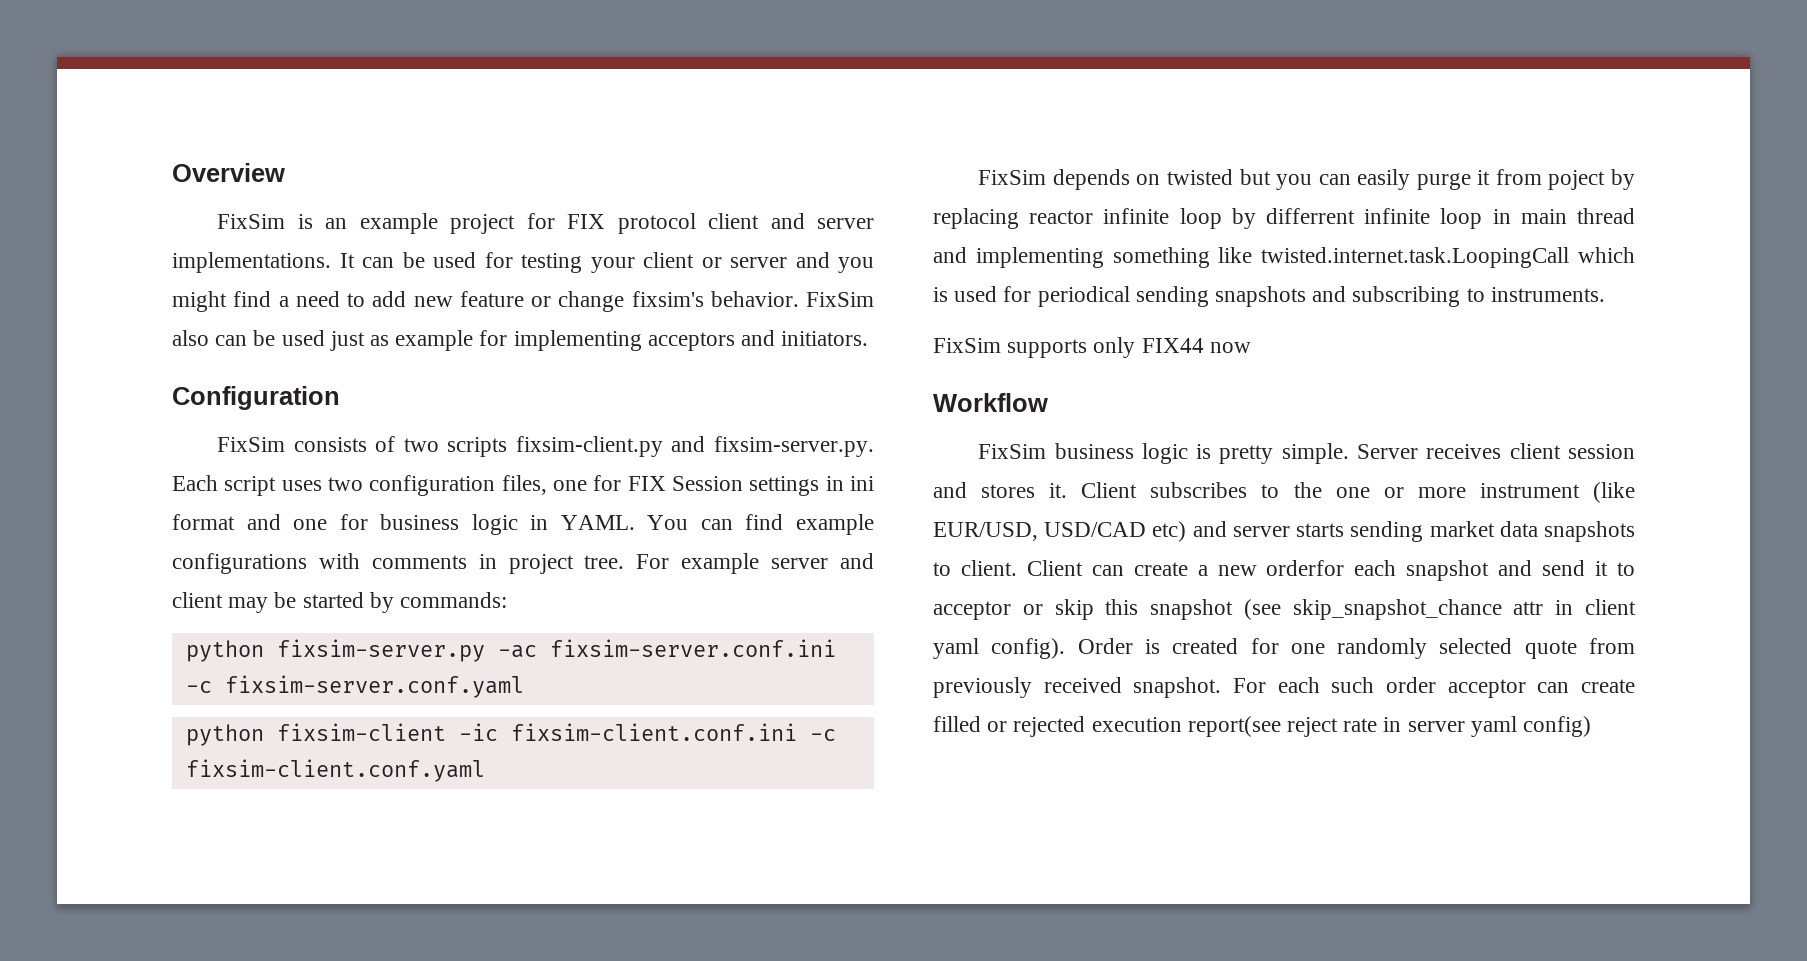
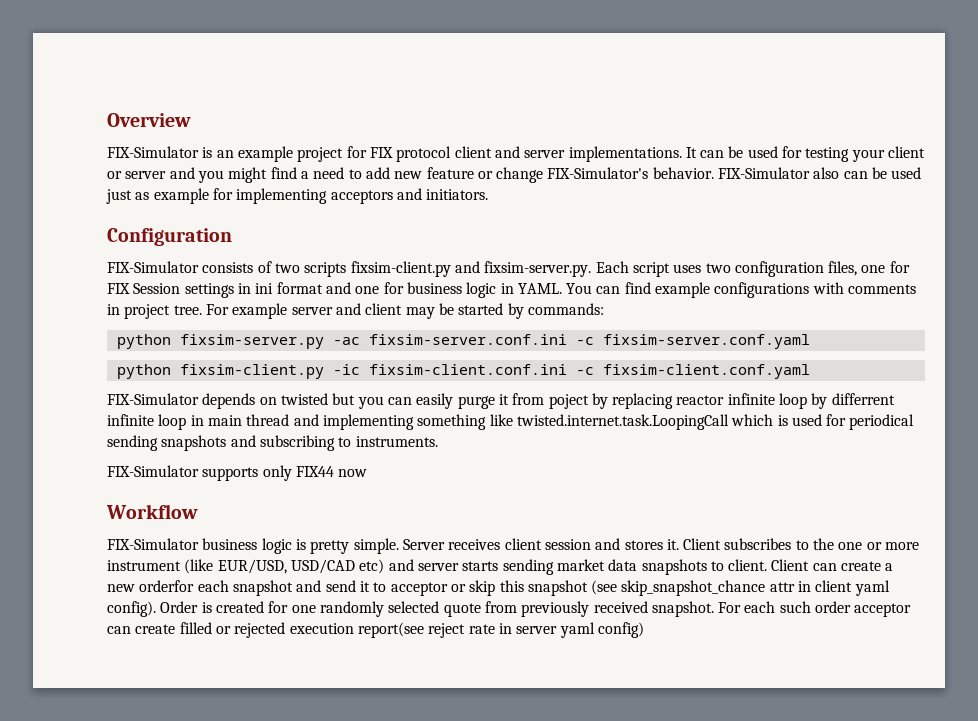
[217,214,286,229] FixSim -> [107,146,199,158] FIX-Simulator
[631,291,874,307] fixsim's behavior. FixSim -> [547,167,811,179] FIX-Simulator's behavior. FIX-Simulator
[217,437,286,452] FixSim -> [107,261,199,273] FIX-Simulator
[276,723,446,741] fixsim-client -> [179,364,324,379] fixsim-client.py
[978,170,1047,185] FixSim -> [107,393,199,405] FIX-Simulator
[933,338,1001,353] FixSim -> [107,465,199,477] FIX-Simulator
[978,444,1047,459] FixSim -> [107,538,199,550] FIX-Simulator

